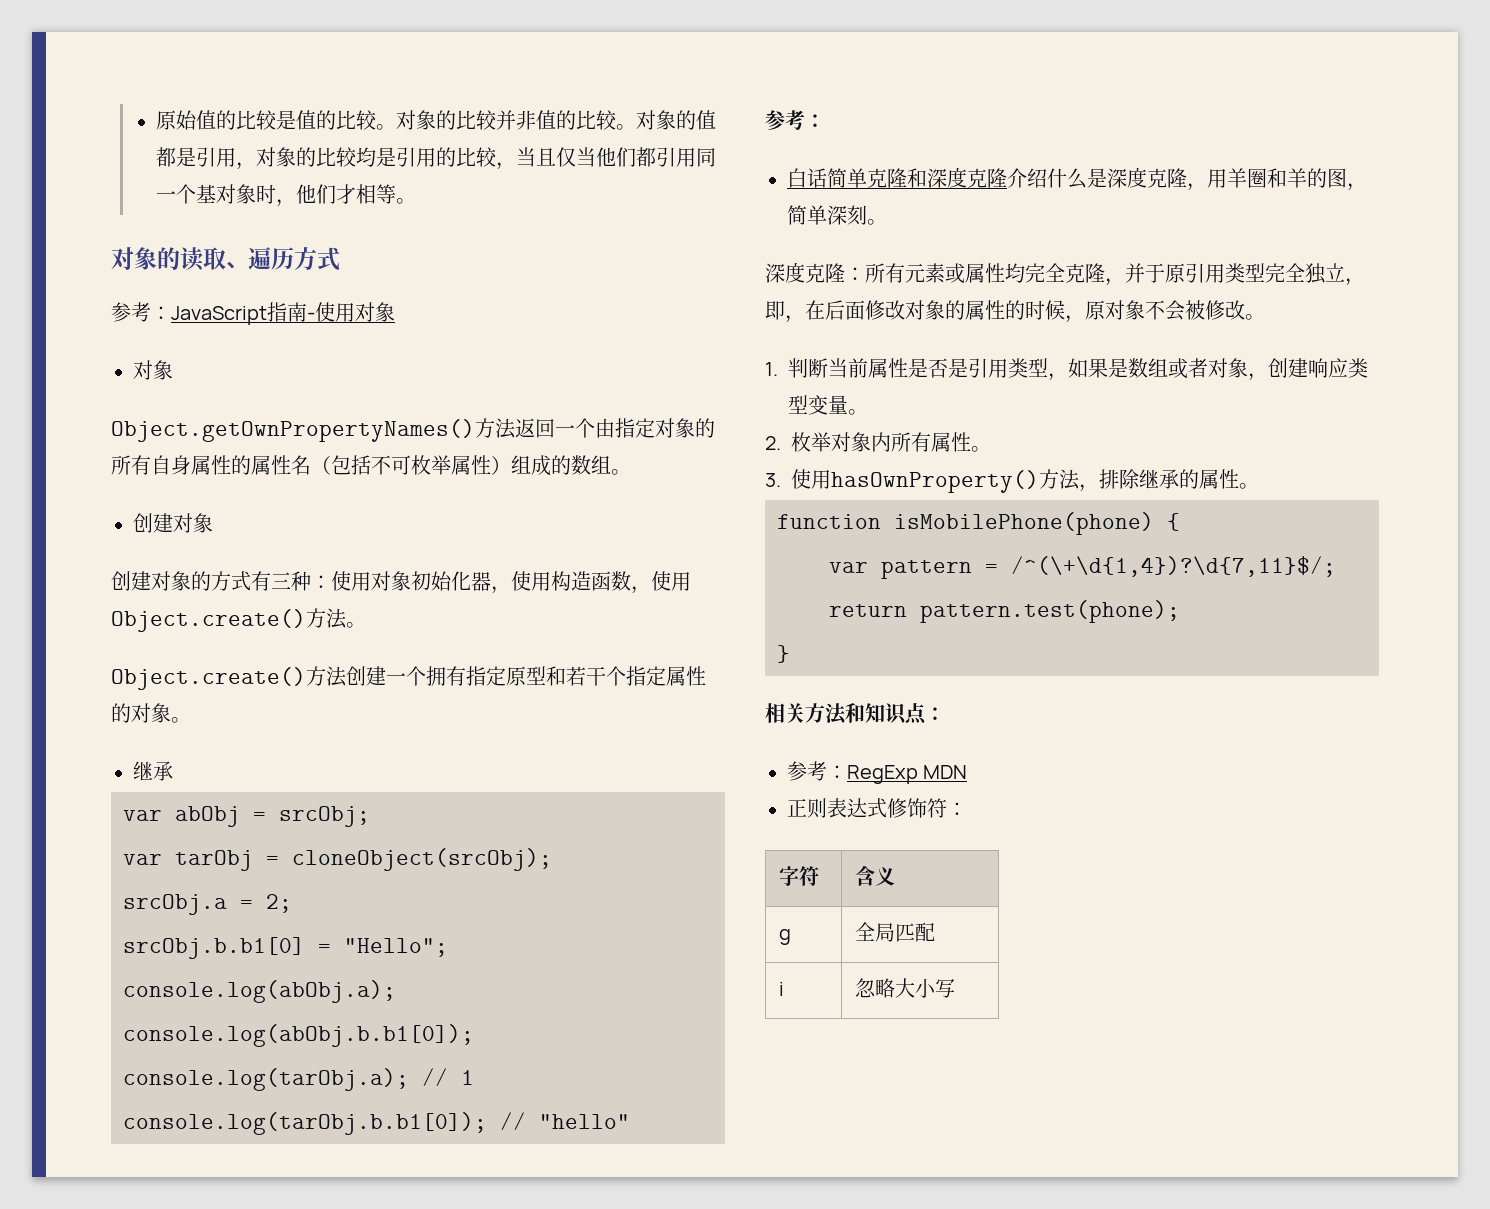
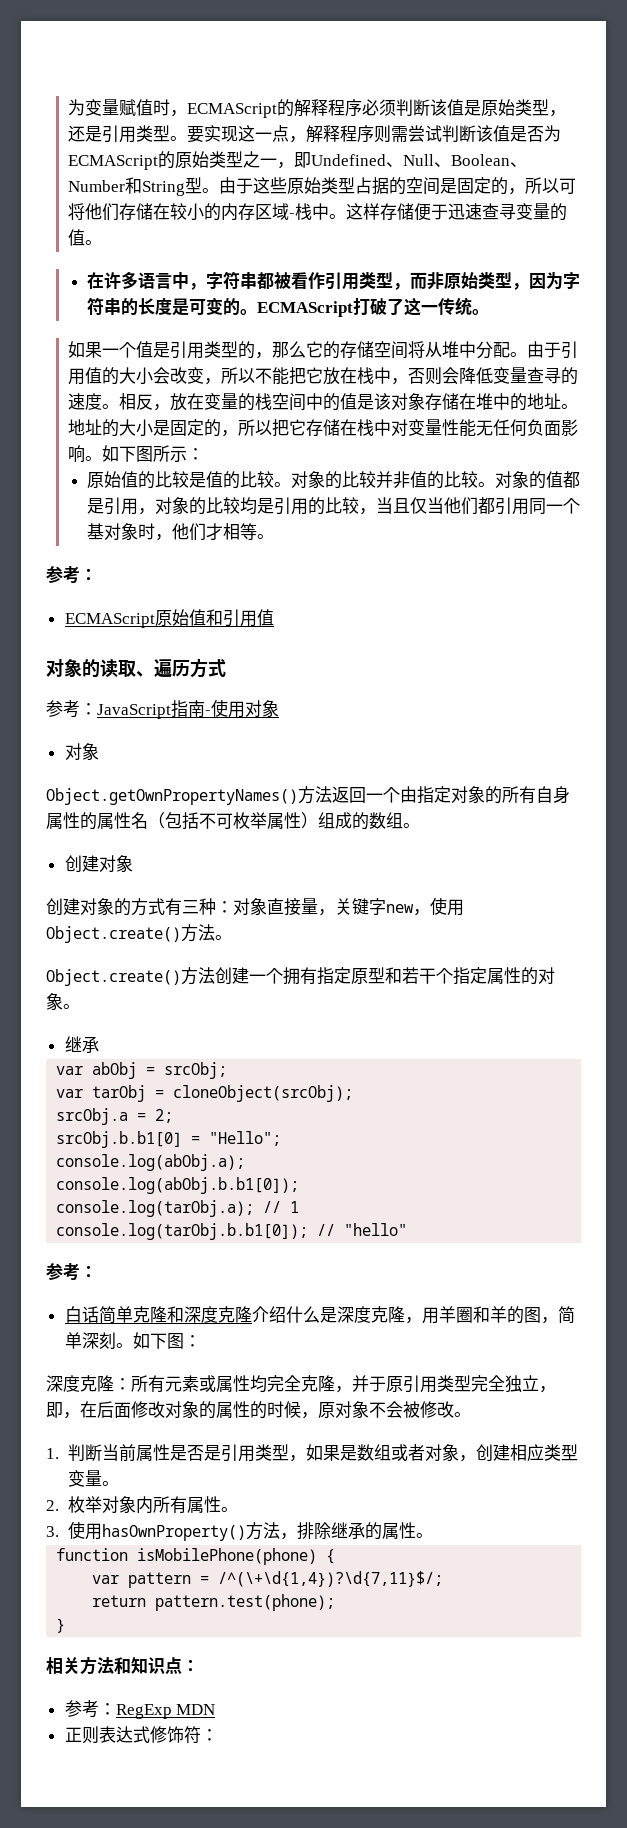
(156, 120) none -> [68,99,567,118] [68,125,562,143] [68,151,528,170] [68,177,577,196] [68,203,568,221] [68,229,103,246] [87,271,581,290] [87,297,490,317] [68,341,579,359] [68,367,579,385] [68,393,579,411] [68,419,579,437] [68,445,205,463] 为变量赋值时，ECMAScript的解释程序必须判断该值是原始类型，还是引用类型。要实现这一点，解释程序则需尝试判断该值是否为ECMAScript的原始类型之一，即Undefined、Null、Boolean、Number和String型。由于这些原始类型占据的空间是固定的，所以可将他们存储在较小的内存区域-栈中。这样存储便于迅速查寻变量的值。 // 在许多语言中，字符串都被看作引用类型，而非原始类型，因为字符串的长度是可变的。ECMAScript打破了这一传统。 // 如果一个值是引用类型的，那么它的存储空间将从堆中分配。由于引用值的大小会改变，所以不能把它放在栈中，否则会降低变量查寻的速度。相反，放在变量的栈空间中的值是该对象存储在堆中的地址。地址的大小是固定的，所以把它存储在栈中对变量性能无任何负面影响。如下图所示： //
(417, 201) none -> [46,566,97,584] [64,609,274,628] // 参考： // ECMAScript原始值和引用值
[331,571,631,594] 使用对象初始化器，使用构造函数 -> [233,898,414,916] 对象直接量，关键字new
(887, 222) none -> [132,1332,201,1349] 如下图：
[1308,358,1329,378] 响 -> [510,1444,528,1461] 相
[779,866,820,886] [855,865,896,886] [779,929,792,945] [855,922,936,942] [779,982,785,996] [855,978,956,998] // 字符 | 含义 // g | 全局匹配 // i | 忽略大小写 -> (218, 1735) none

